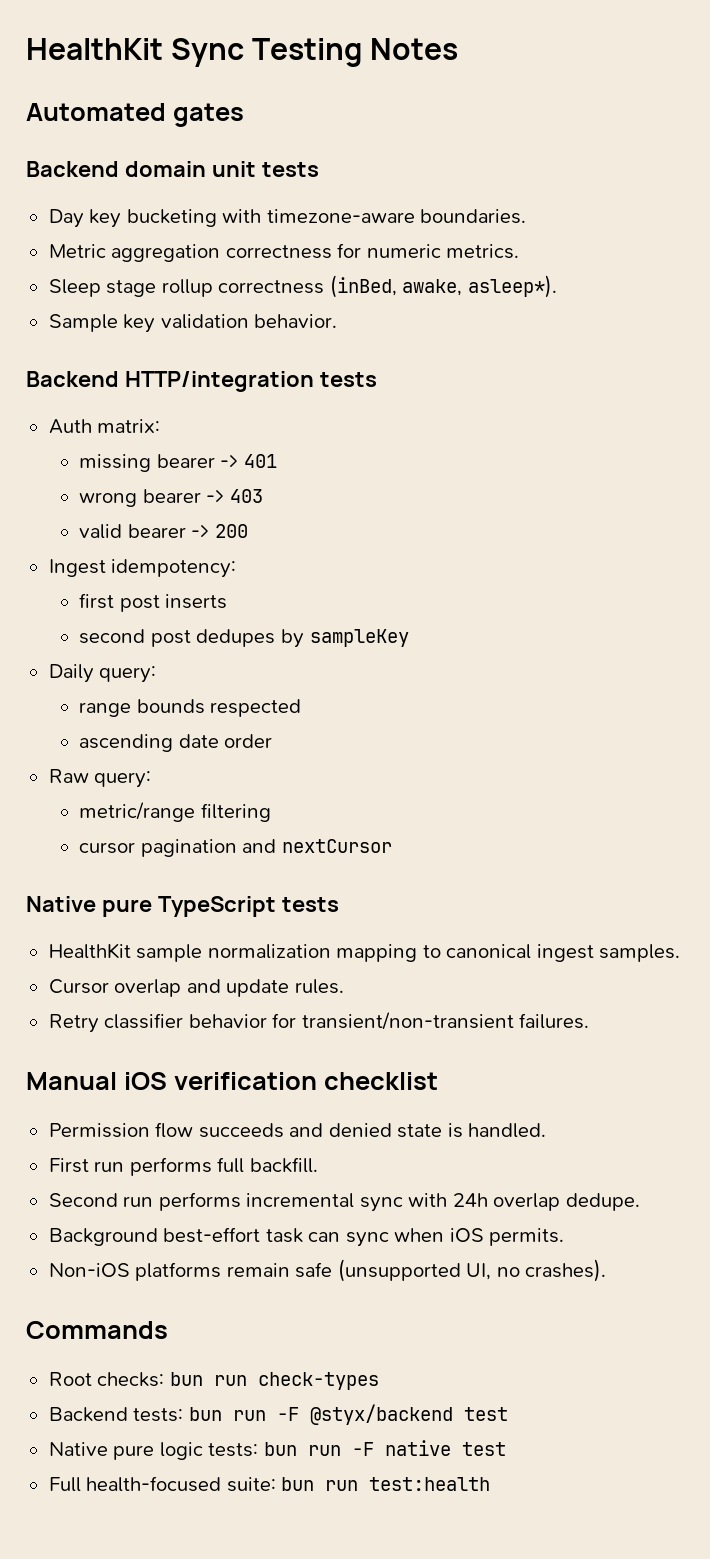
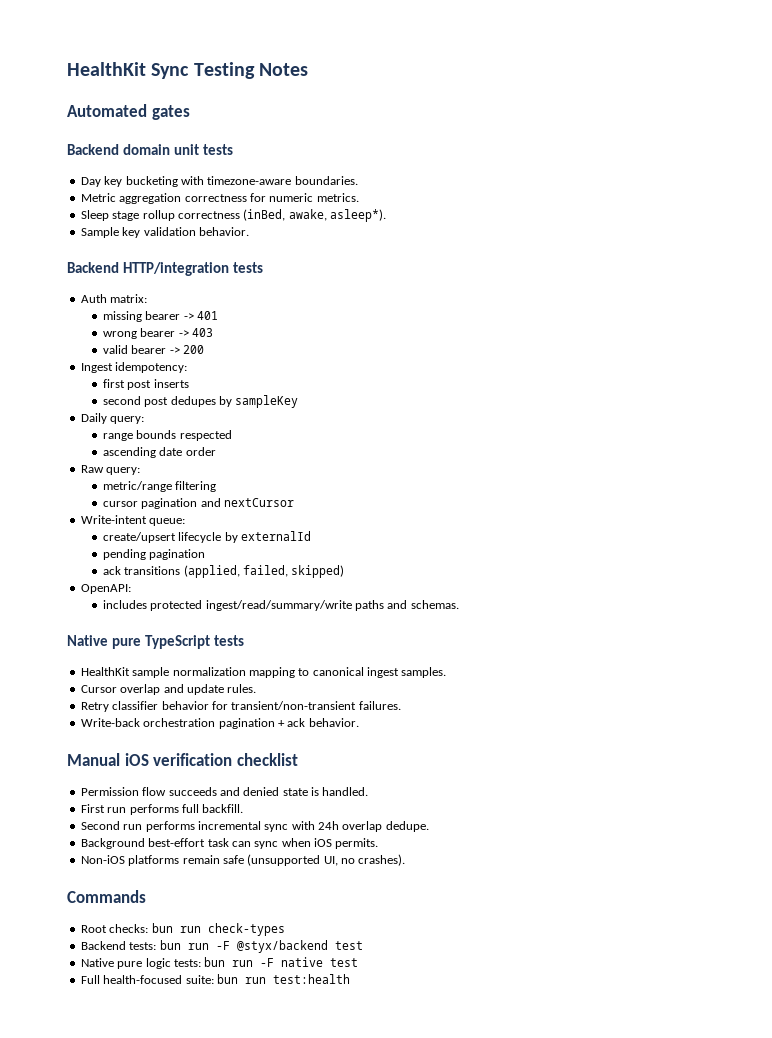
(392, 846) none -> [80,515,186,526] [102,531,312,543] [102,549,206,560] [102,565,345,578] [80,584,131,594] [102,600,459,611] // Write-intent queue: // create/upsert lifecycle by externalId // pending pagination // ack transitions (applied, failed, skipped) // OpenAPI: // includes protected ingest/read/summary/write paths and schemas.
(590, 1021) none -> [80,718,359,729] // Write-back orchestration pagination + ack behavior.

